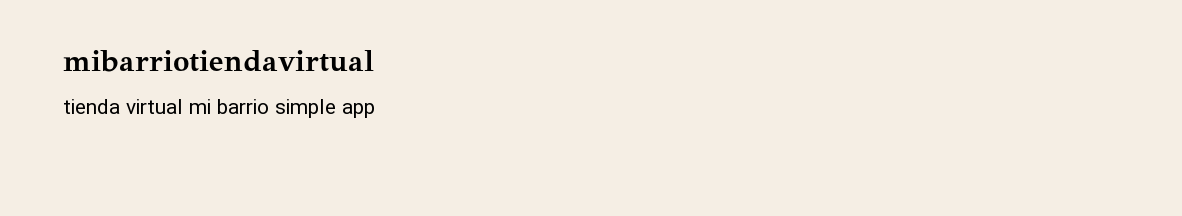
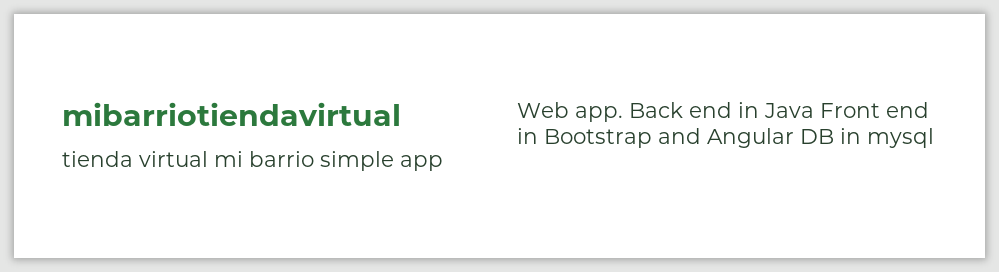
(375, 110) none -> [517,102,929,122] [517,128,934,148] Web app. Back end in Java Front end in Bootstrap and Angular DB in mysql

